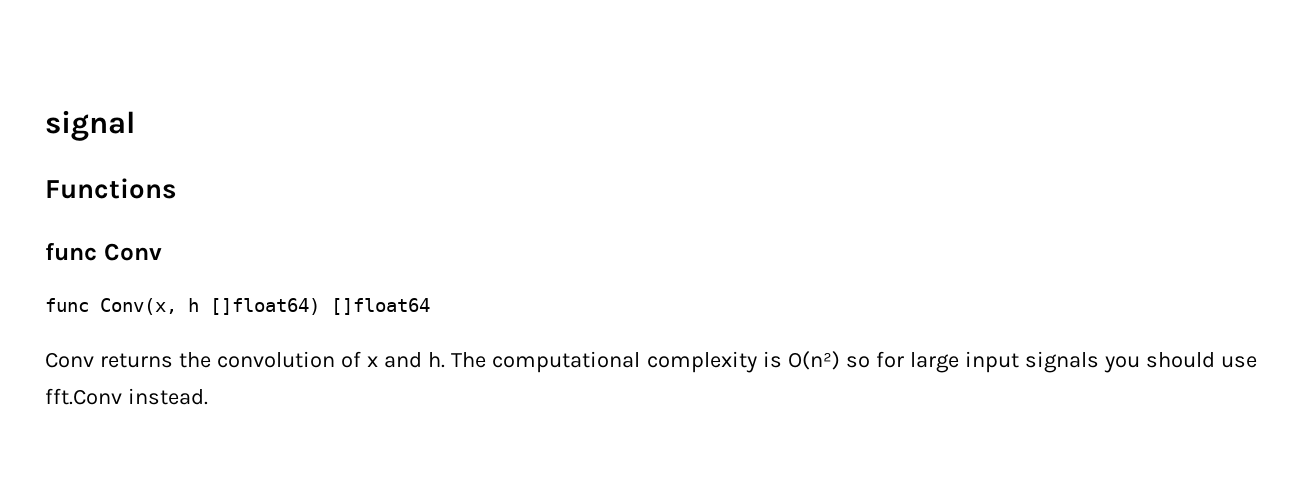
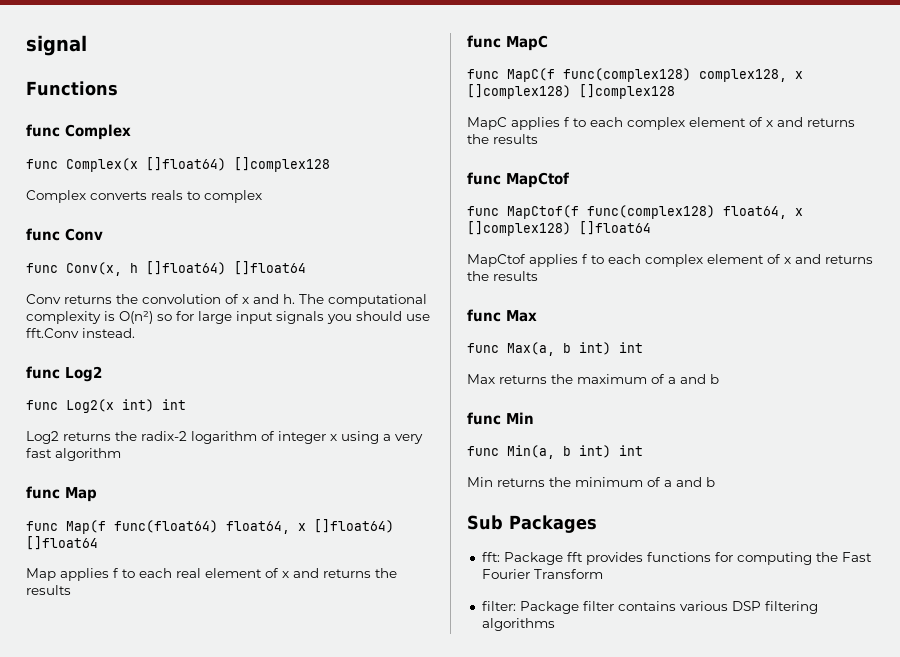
(177, 188) none -> [26,124,131,140] [26,157,330,172] [26,190,262,203] // func Complex // func Complex(x []float64) []complex128 // Complex converts reals to complex
(208, 396) none -> [26,366,102,382] [26,399,186,413] [26,431,423,444] [26,448,121,461] [26,486,97,502] [26,519,394,534] [26,536,98,550] [26,568,397,581] [26,585,71,595] [467,35,548,51] [467,68,803,82] [467,84,675,99] [467,117,855,130] [467,134,538,144] [467,172,569,188] [467,205,803,219] [467,221,651,236] [467,254,873,267] [467,271,538,281] [467,309,537,322] [467,342,643,356] [467,374,719,384] [467,412,534,425] [467,445,643,459] [467,477,715,487] [467,515,597,533] [481,552,872,565] [481,569,603,579] [481,601,818,614] [481,618,555,631] // func Log2 // func Log2(x int) int // Log2 returns the radix-2 logarithm of integer x using a very fast algorithm // func Map // func Map(f func(float64) float64, x []float64) []float64 // Map applies f to each real element of x and returns the results // func MapC // func MapC(f func(complex128) complex128, x []complex128) []complex128 // MapC applies f to each complex element of x and returns the results // func MapCtof // func MapCtof(f func(complex128) float64, x []complex128) []float64 // MapCtof applies f to each complex element of x and returns the results // func Max // func Max(a, b int) int // Max returns the maximum of a and b // func Min // func Min(a, b int) int // Min returns the minimum of a and b // Sub Packages // fft: Package fft provides functions for computing the Fast Fourier Transform // filter: Package filter contains various DSP filtering algorithms

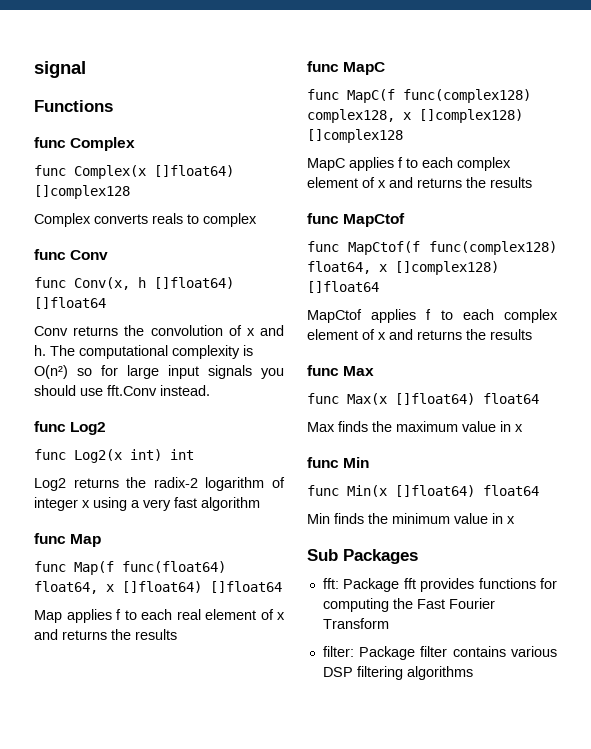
[507,342,643,356] [467,374,547,384] Max(a, b int) int // Max returns -> [347,393,539,405] [307,421,368,432] Max(x []float64) float64 // Max finds
[651,374,719,384] of a and b -> [462,421,523,432] value in x
[507,445,643,459] [467,477,545,487] Min(a, b int) int // Min returns -> [347,485,539,497] [307,513,364,524] Min(x []float64) float64 // Min finds
[647,477,715,487] of a and b -> [454,513,515,524] value in x

